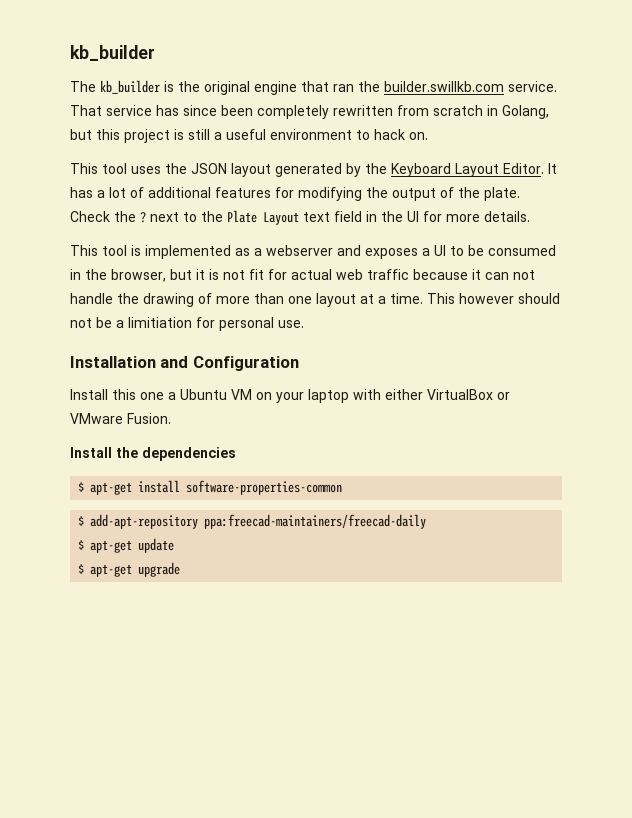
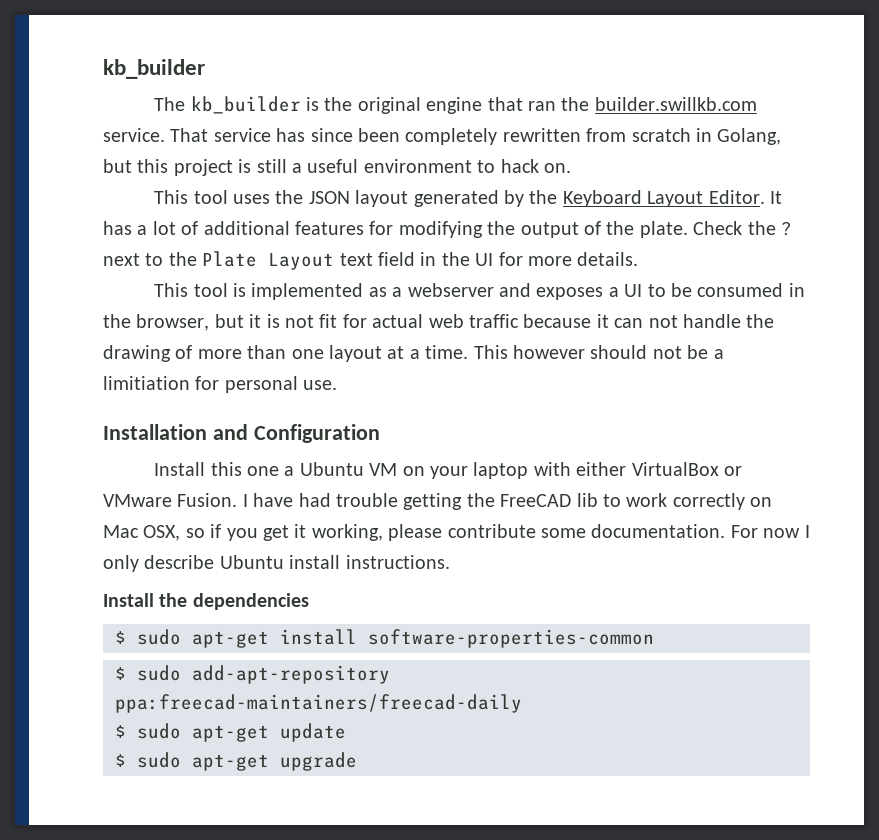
(171, 418) none -> [242,493,773,510] [103,524,810,541] [103,555,450,572] I have had trouble getting the FreeCAD lib to work correctly on Mac OSX, so if you get it working, please contribute some documentation. For now I only describe Ubuntu install instructions.
(85, 487) none -> [137,629,181,645] sudo
(85, 521) none -> [137,665,181,681] sudo
(85, 545) none -> [137,723,181,739] sudo
(85, 569) none -> [137,752,181,768] sudo

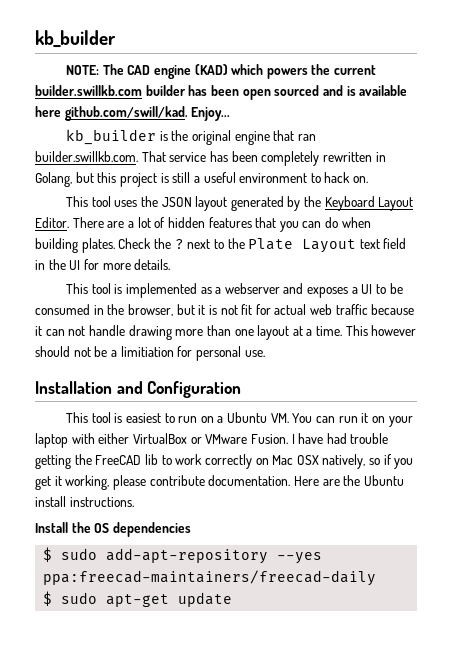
[154,97,186,111] The -> [65,64,377,79] [35,85,408,100] [35,106,231,121] NOTE: The CAD engine (KAD) which powers the current builder.swillkb.com builder has been open sourced and is available here github.com/swill/kad. Enjoy... //
[561,97,757,111] [103,128,165,142] the builder.swillkb.com service. -> [35,151,138,162] builder.swillkb.com.
[310,128,353,142] since -> (228, 156) none
[586,128,691,142] from scratch -> (372, 157) none
[770,191,783,204] [103,221,132,235] It has -> [72,217,125,228] There are
[203,221,688,238] additional features for modifying the output of the plate. -> [167,217,371,232] [35,238,115,253] hidden features that you can do when building plates.
[746,314,775,328] [103,345,193,362] the drawing of -> [128,325,172,340] drawing
[154,462,398,476] Install this one a Ubuntu VM -> [65,412,369,423] This tool is easiest to run on a Ubuntu VM. You can run it
[143,525,181,541] OSX, -> [296,454,366,469] OSX natively,
[541,524,810,538] [103,555,215,572] some documentation. For now I only describe -> [208,475,361,486] documentation. Here are the
(188, 600) none -> [94,523,110,533] OS
[115,629,654,648] // $ sudo apt-get install software-properties-common -> (191, 529) none
(390, 674) none -> [277,552,323,564] --yes
[115,752,357,771] // $ sudo apt-get upgrade -> (233, 599) none

